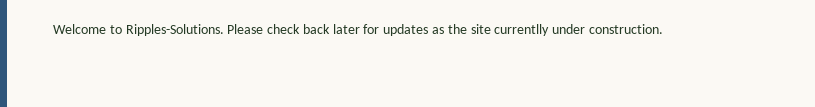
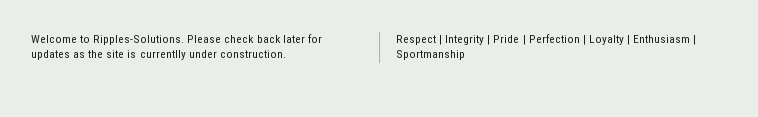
(491, 29) none -> [127,50,137,58] is
(663, 29) none -> [396,34,697,45] [396,50,465,60] // Respect | Integrity | Pride | Perfection | Loyalty | Enthusiasm | Sportmanship

